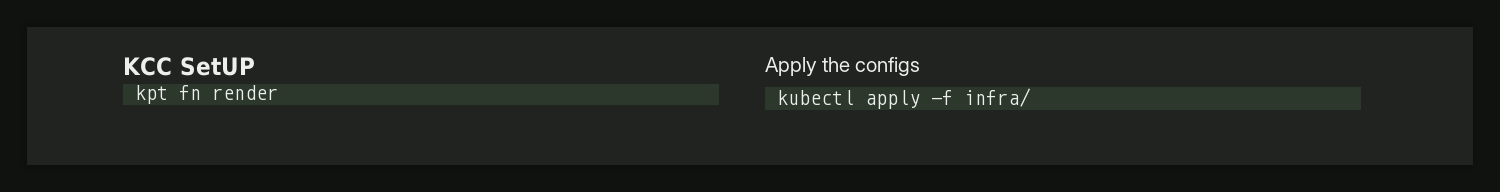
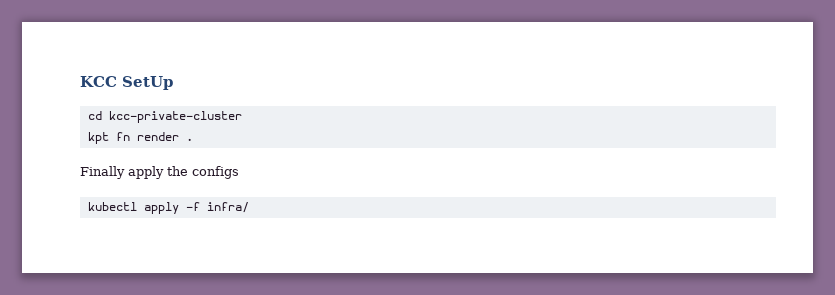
[179,57,255,76] SetUP -> [122,76,173,90] [87,111,242,123] SetUp // cd kcc-private-cluster
[765,57,817,76] // Apply -> [185,138,193,141] [80,166,164,179] . // Finally apply

